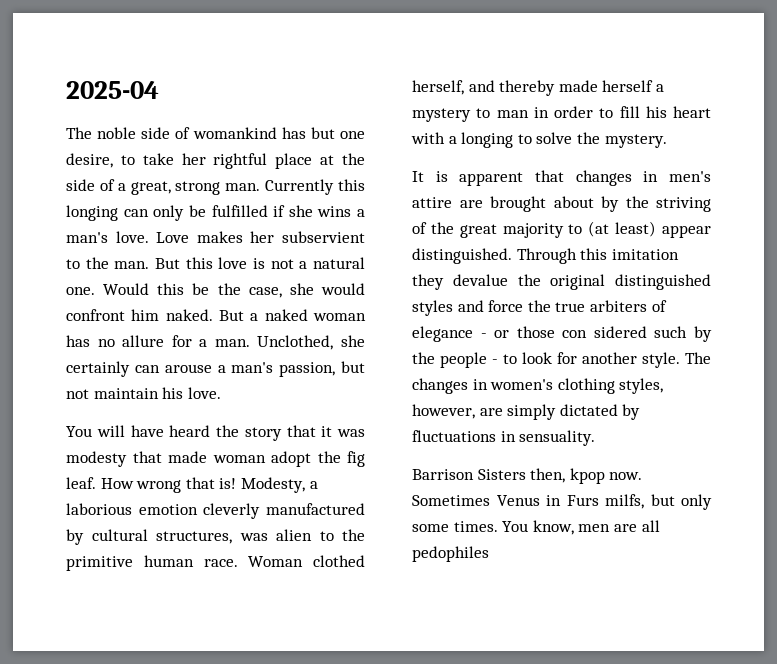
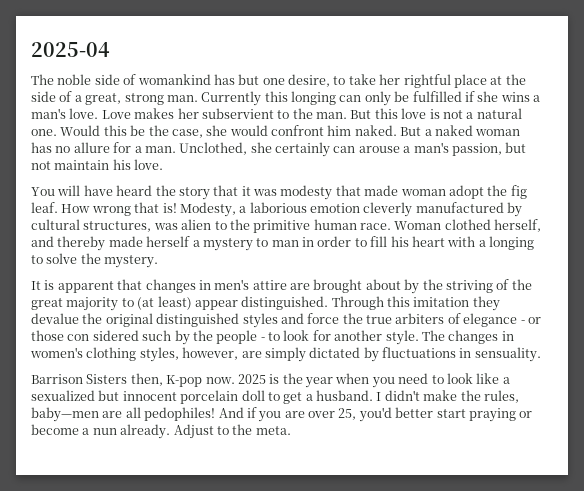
[569,468,643,484] [412,494,712,510] [412,520,660,535] [412,546,489,562] kpop now. Sometimes Venus in Furs milfs, but only some times. You know, men are all pedophiles -> [166,373,510,388] [31,390,519,404] [31,407,533,422] [31,424,291,439] K-pop now. 2025 is the year when you need to look like a sexualized but innocent porcelain doll to get a husband. I didn't make the rules, baby—men are all pedophiles! And if you are over 25, you'd better start praying or become a nun already. Adjust to the meta.

